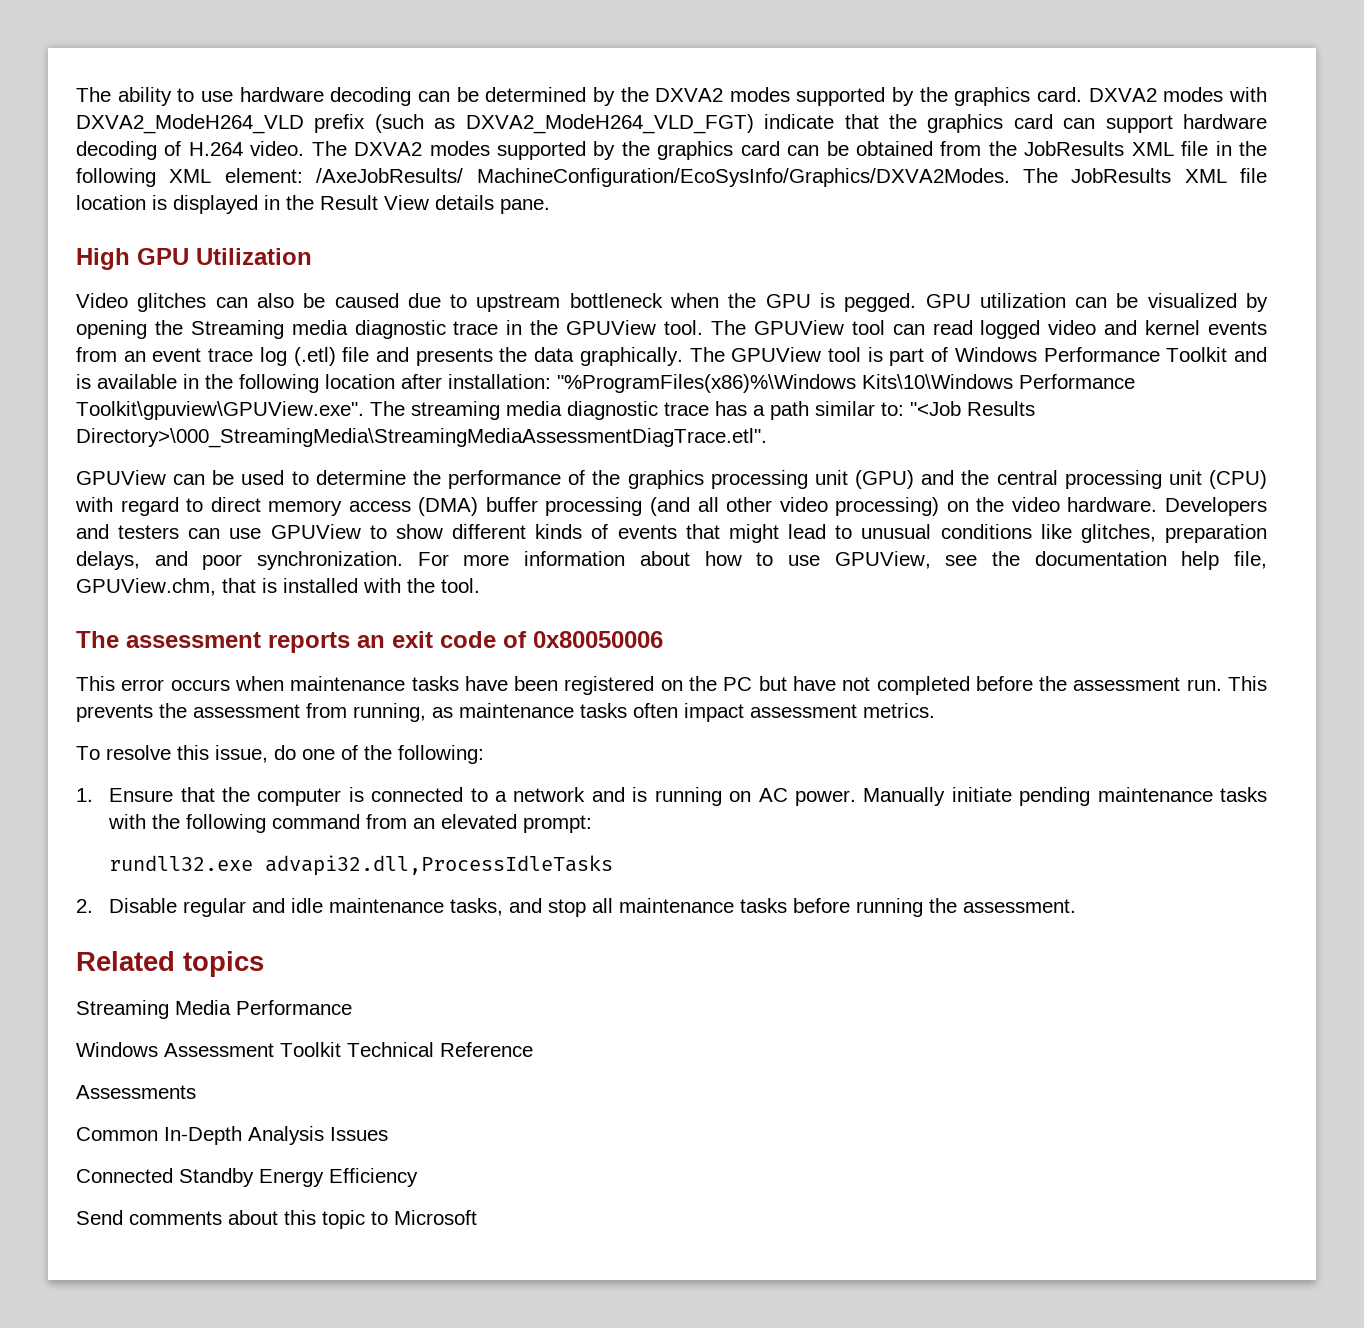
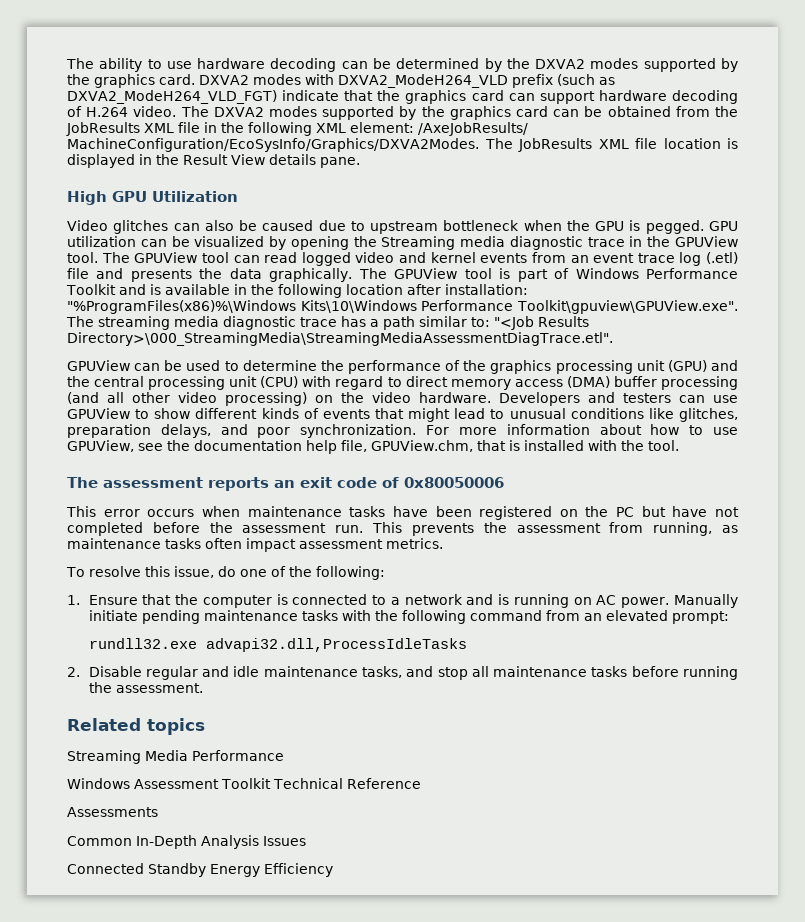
[76,1210,477,1229] // Send comments about this topic to Microsoft -> (333, 870) none

